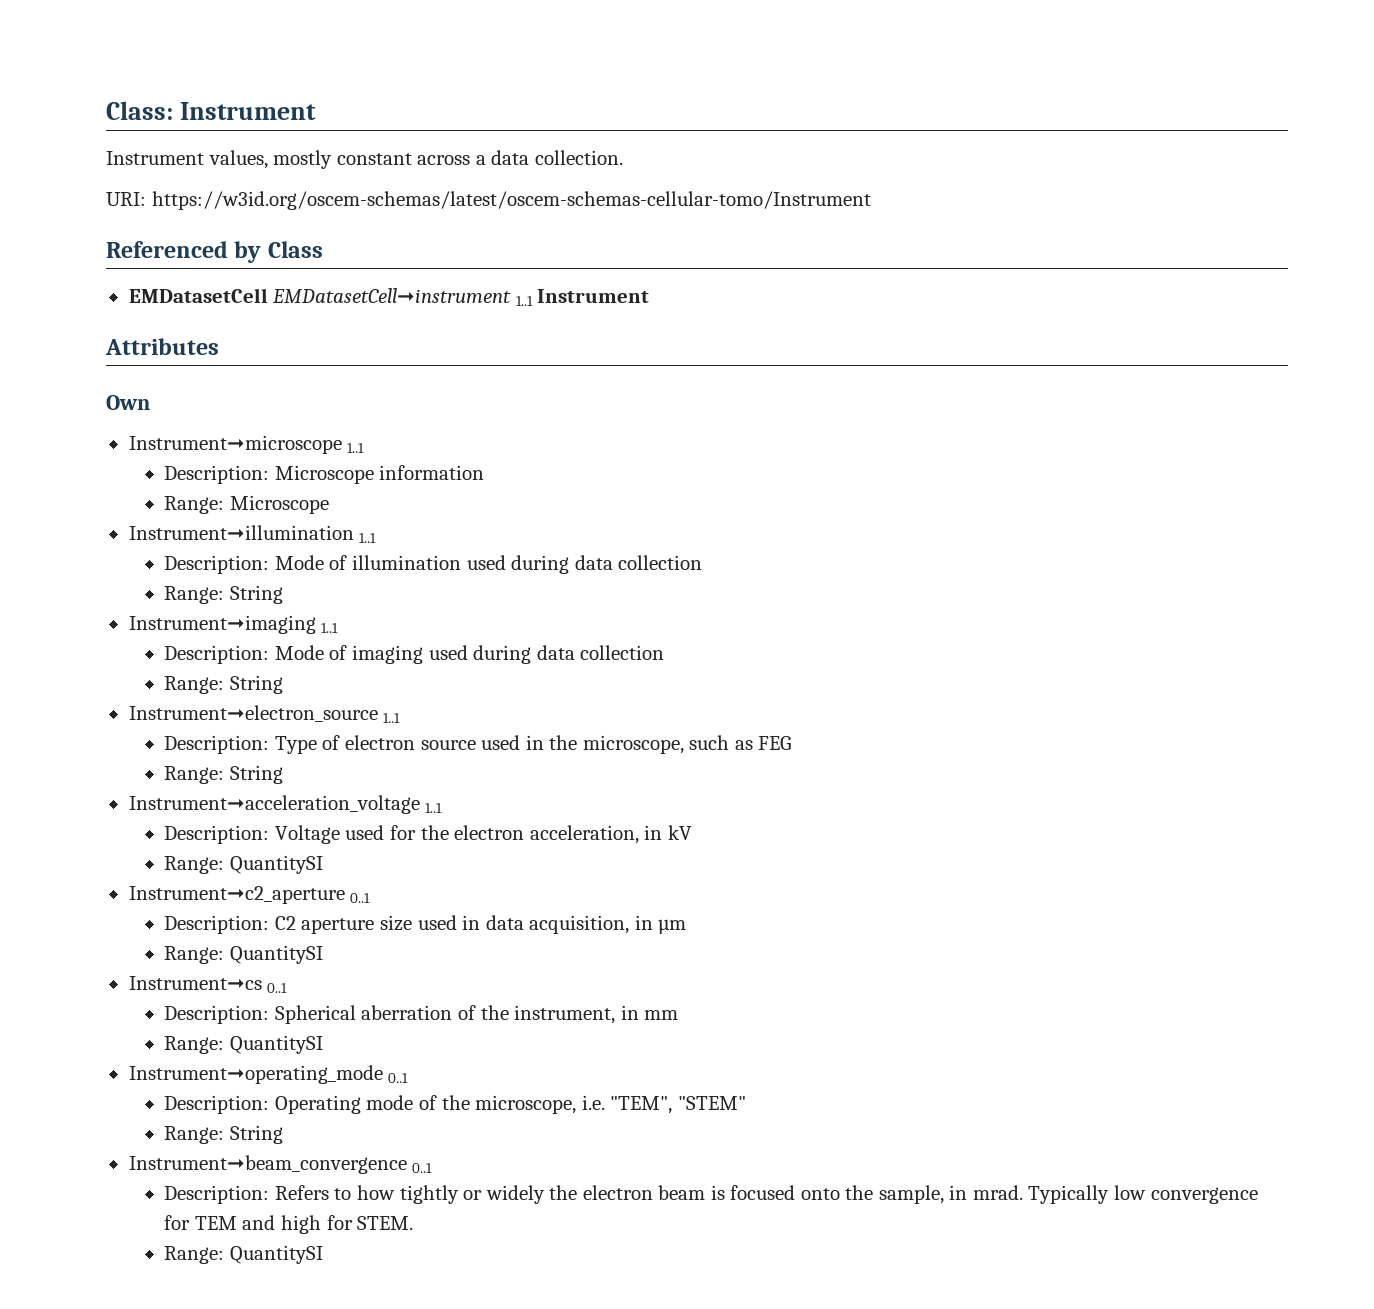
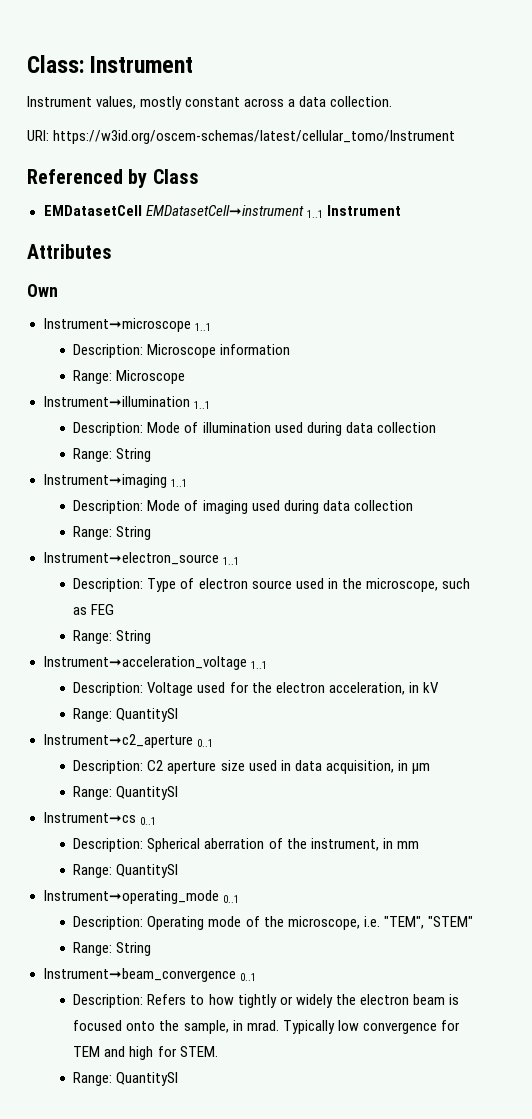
[151,191,871,210] https://w3id.org/oscem-schemas/latest/oscem-schemas-cellular-tomo/Instrument -> [53,130,456,144] https://w3id.org/oscem-schemas/latest/cellular_tomo/Instrument

